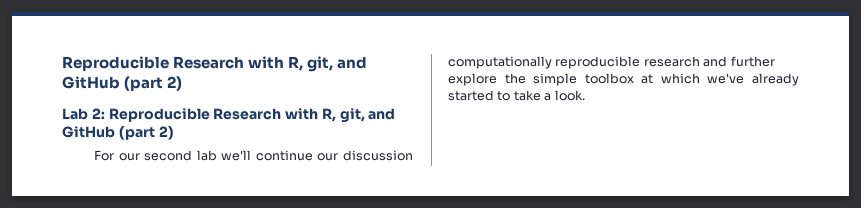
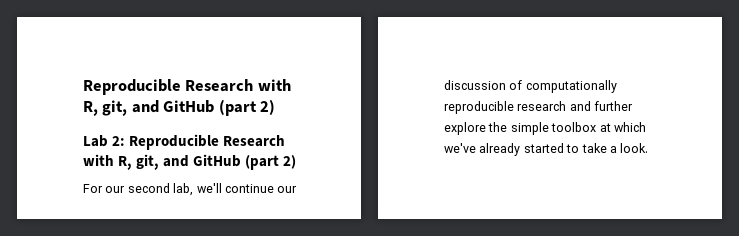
[196,150,217,161] lab -> [173,183,194,196] lab,
(413, 155) none -> [509,80,523,90] of

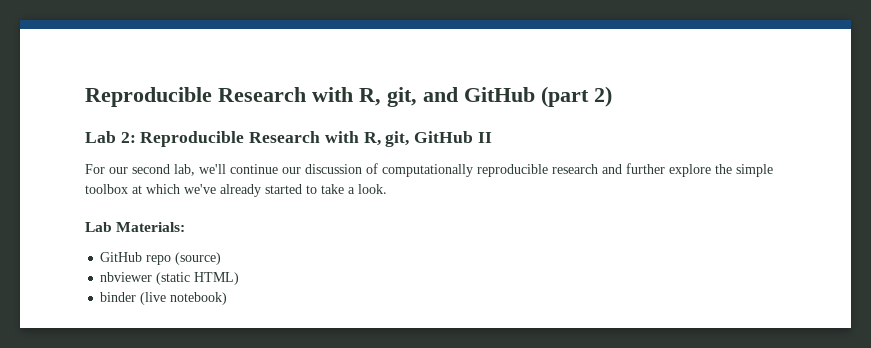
[163,154,297,170] and GitHub (part 2) -> [414,131,492,143] GitHub II
(649, 148) none -> [85,222,186,232] [100,252,222,265] [100,272,240,285] [100,292,228,305] // Lab Materials: // GitHub repo (source) // nbviewer (static HTML) // binder (live notebook)

